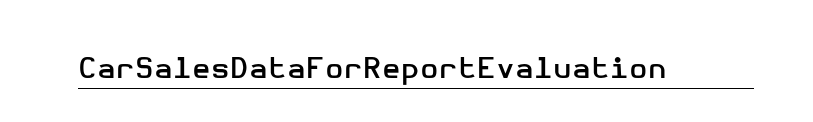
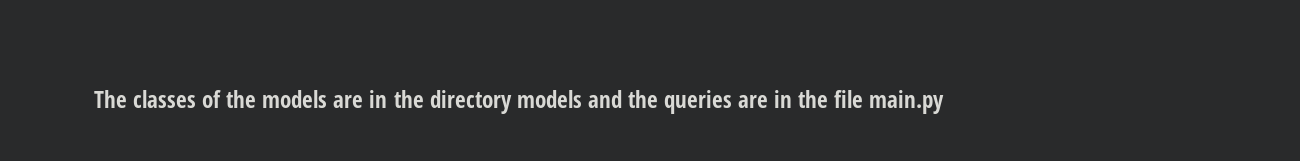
[78,57,667,85] CarSalesDataForReportEvaluation -> [94,90,945,114] The classes of the models are in the directory models and the queries are in the file main.py

